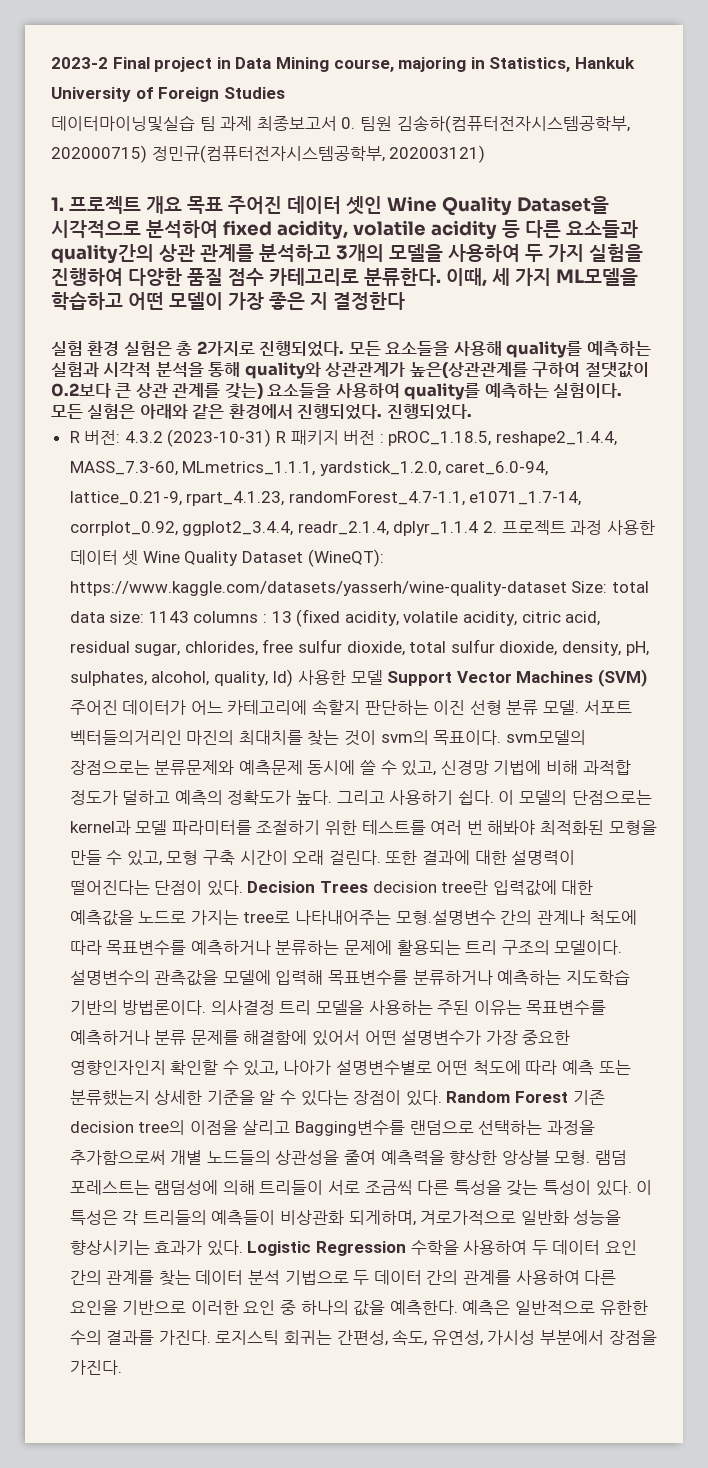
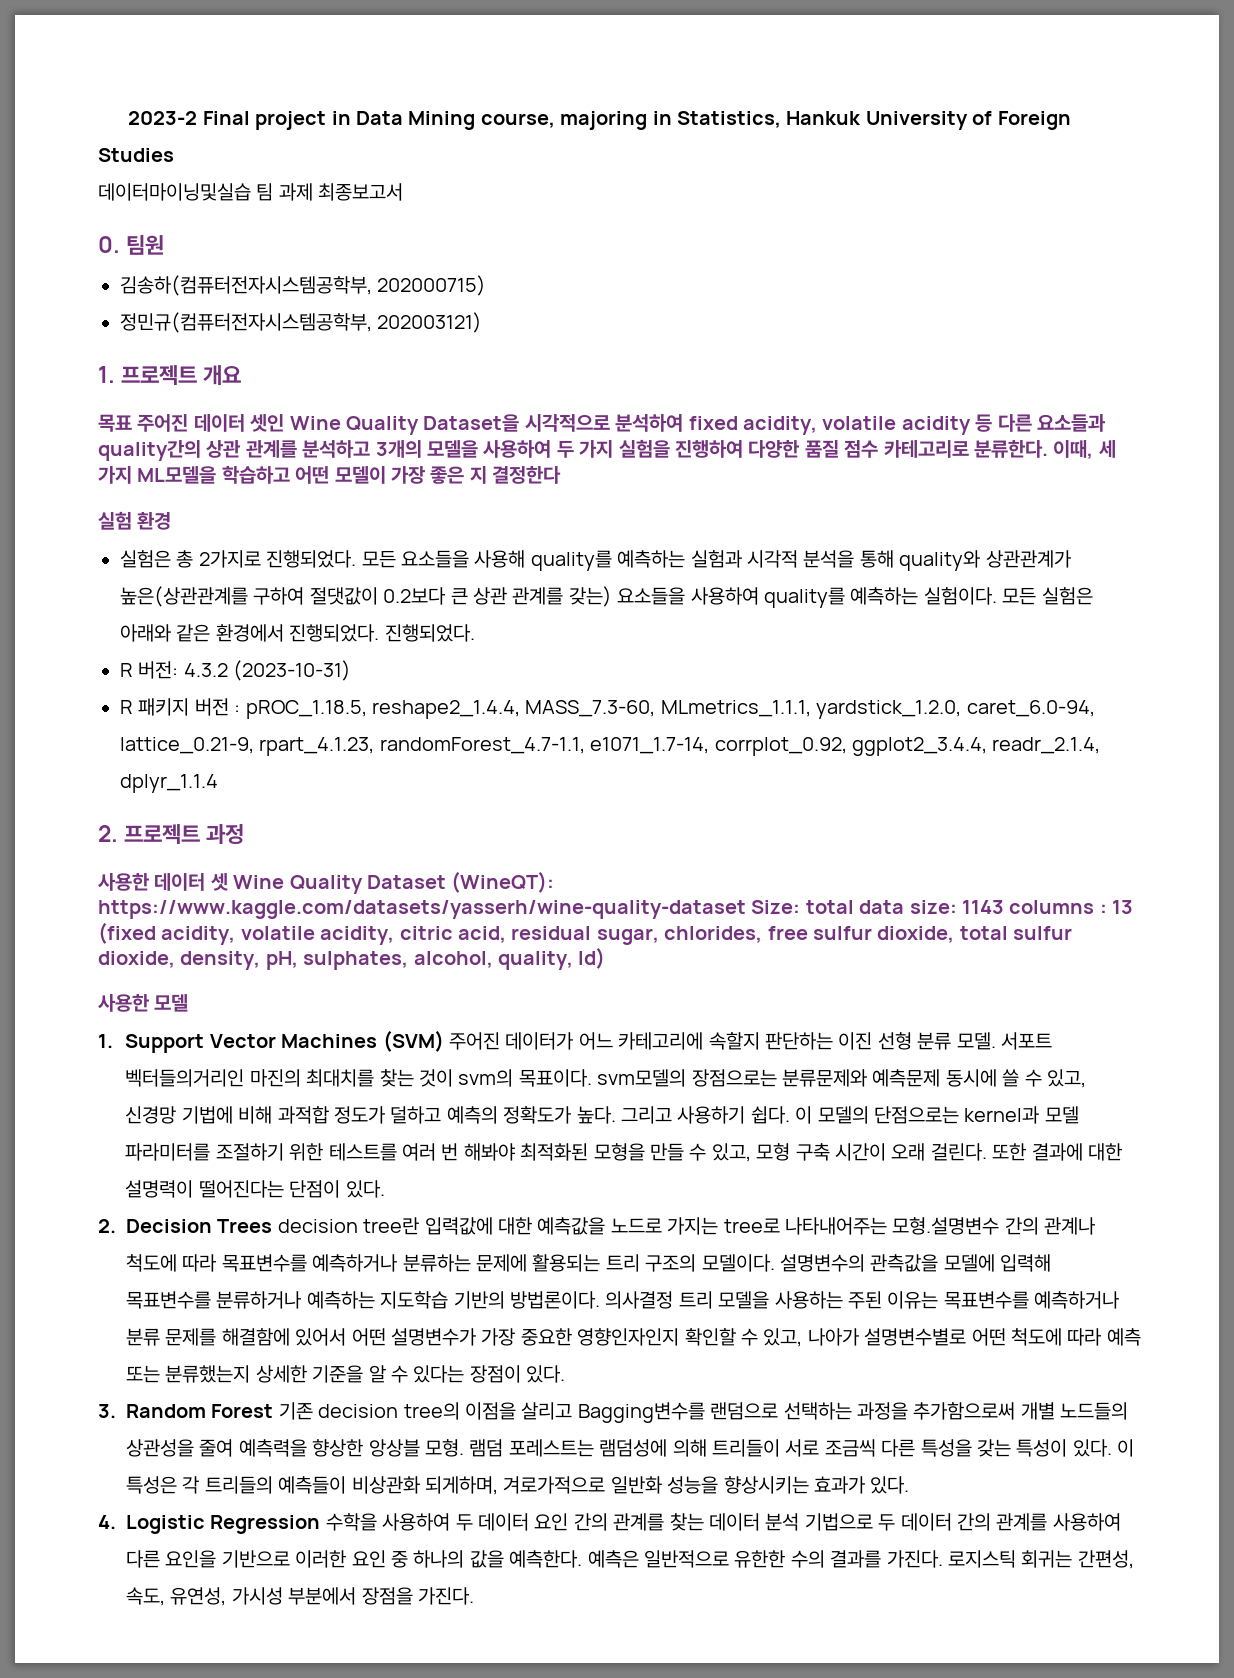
(337, 123) none -> (404, 192) //
(392, 123) none -> (165, 245) //
(147, 154) none -> (487, 285) //
(182, 205) none -> (242, 375) //
(120, 348) none -> (172, 520) //
(272, 438) none -> (352, 670) //
(479, 528) none -> (218, 783) //
(603, 527) none -> (245, 834) //
(294, 678) none -> (606, 958) //
(383, 677) none -> [98,1034,113,1048] // 1.
(243, 888) none -> [98,1219,116,1233] // 2.
(442, 1098) none -> [98,1404,116,1418] // 3.
(243, 1248) none -> [98,1515,116,1529] // 4.

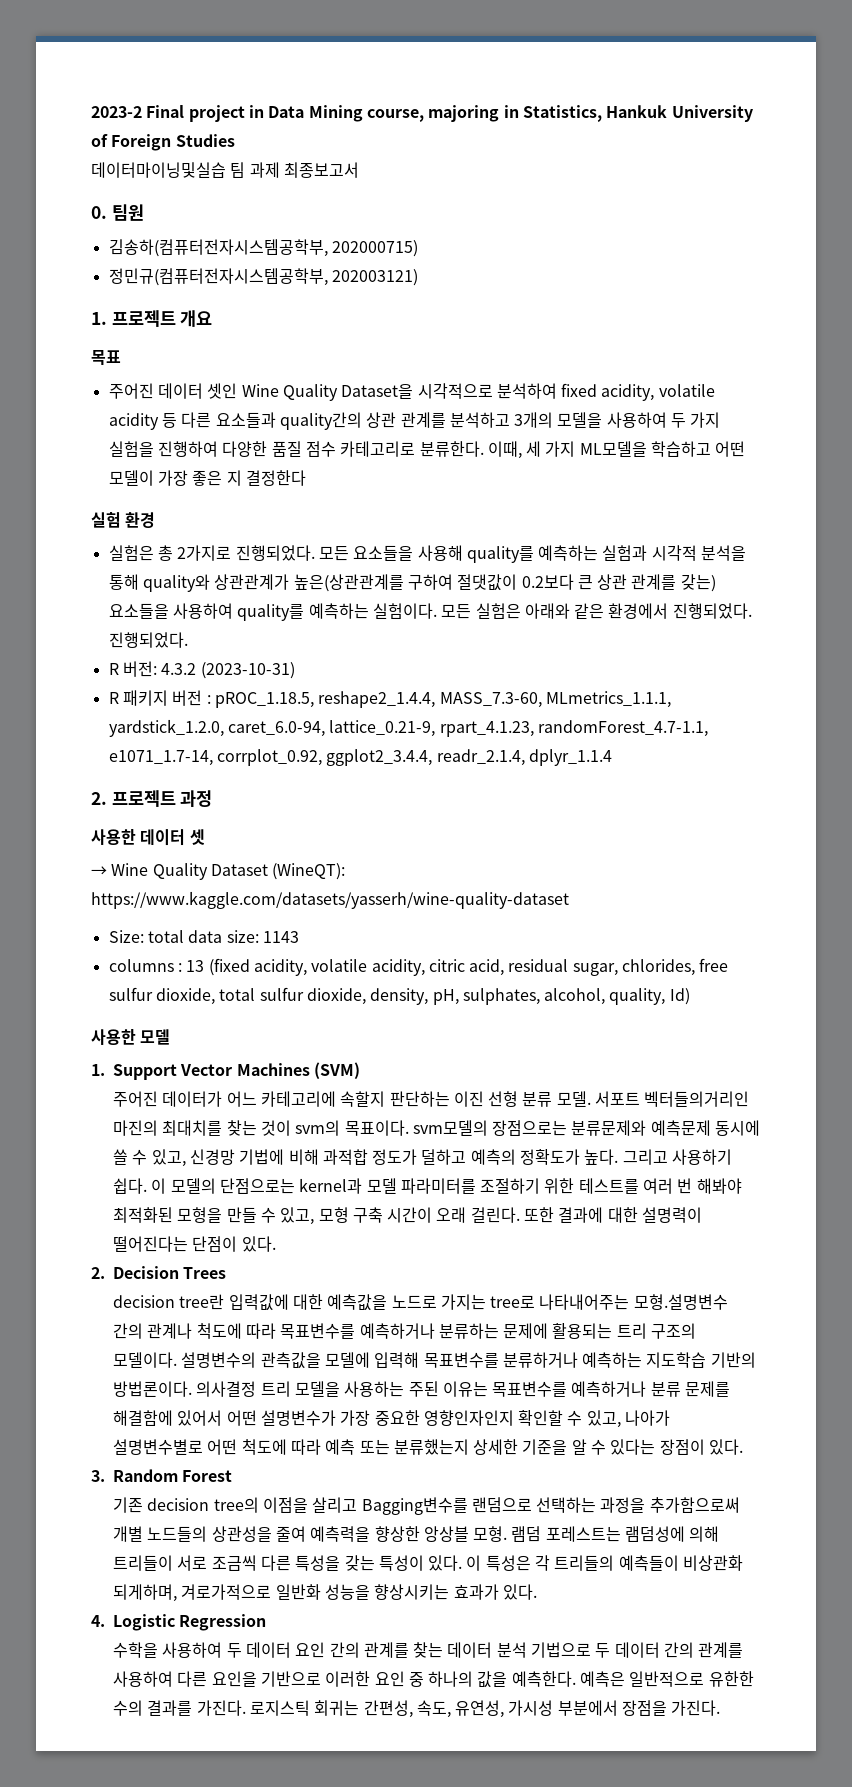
(132, 423) none -> (121, 357) //
(228, 882) none -> [91,866,107,876] // →
(746, 909) none -> (569, 900) //
(1004, 907) none -> (299, 937) //
(444, 1041) none -> (360, 1070) //
(273, 1226) none -> (227, 1273) //
(274, 1411) none -> (233, 1476) //
(321, 1524) none -> (267, 1622) //

